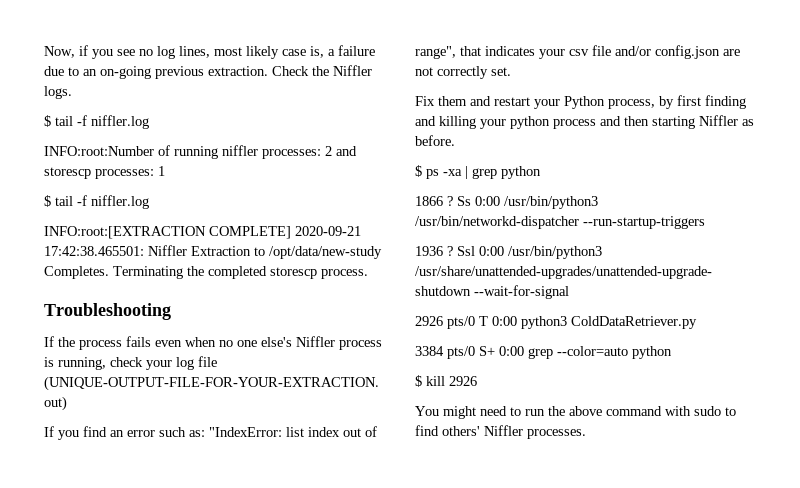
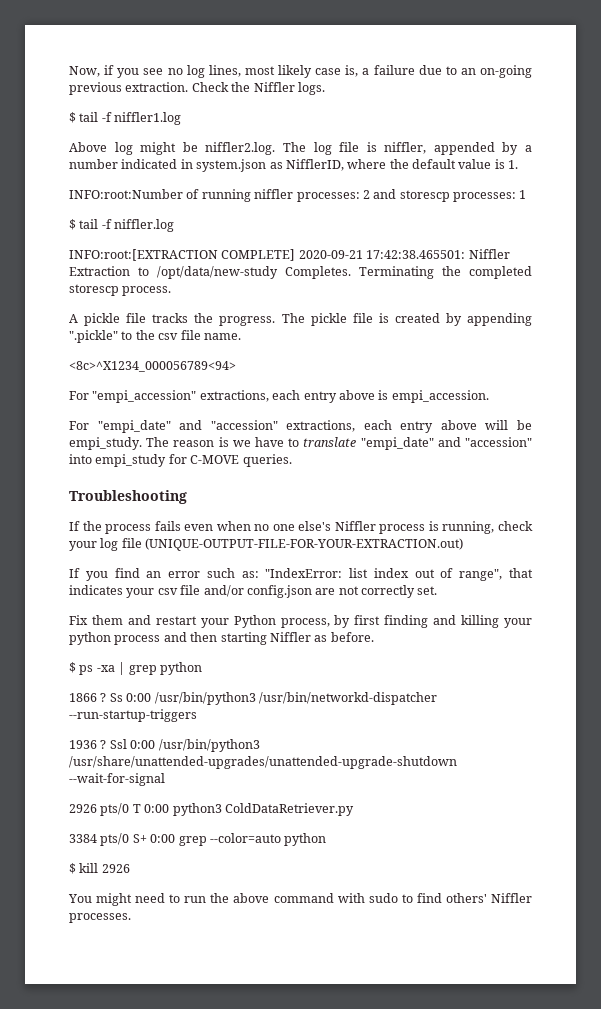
[91,115,149,129] niffler.log -> [114,112,182,125] [69,142,532,155] [69,159,519,172] niffler1.log // Above log might be niffler2.log. The log file is niffler, appended by a number indicated in system.json as NifflerID, where the default value is 1.
(368, 274) none -> [69,313,532,326] [69,330,241,343] [69,361,236,372] [69,390,489,403] [69,420,532,433] [69,437,532,450] [69,454,292,467] // A pickle file tracks the progress. The pickle file is created by appending ".pickle" to the csv file name. // <8c>^X1234_000056789<94> // For "empi_accession" extractions, each entry above is empi_accession. // For "empi_date" and "accession" extractions, each entry above will be empi_study. The reason is we have to translate "empi_date" and "accession" into empi_study for C-MOVE queries.

